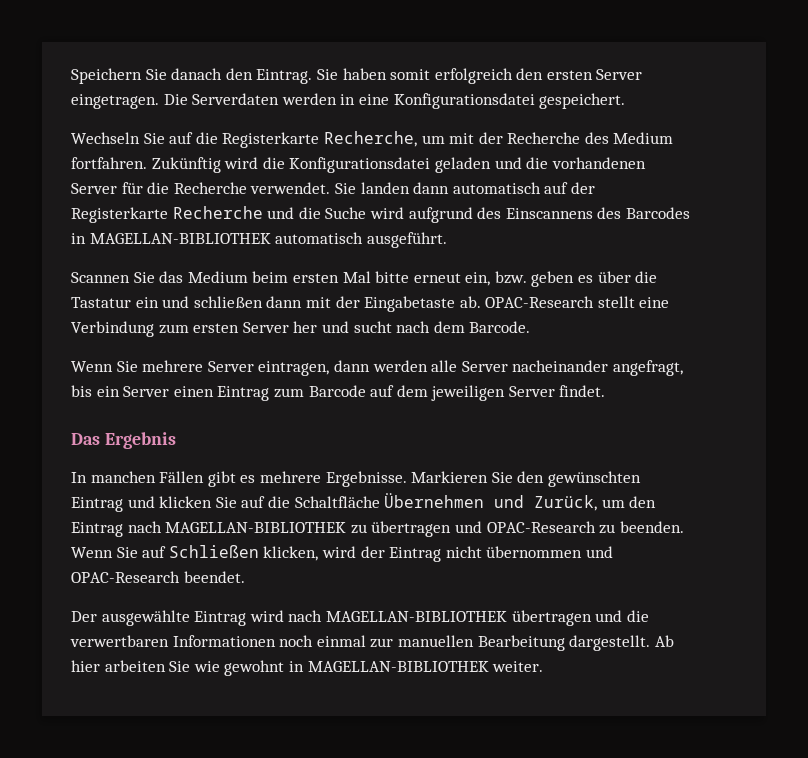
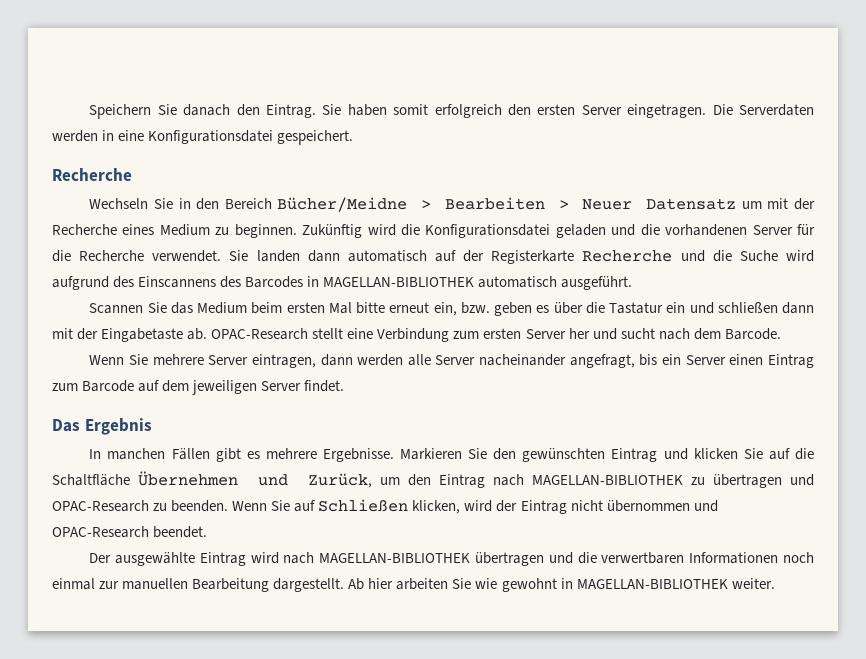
(626, 101) none -> [52,168,132,181] // Recherche
[169,131,674,148] [71,157,147,169] auf die Registerkarte Recherche, um mit der Recherche des Medium fortfahren. -> [178,197,815,212] [52,224,297,238] in den Bereich Bücher/Meidne > Bearbeiten > Neuer Datensatz um mit der Recherche eines Medium zu beginnen.

